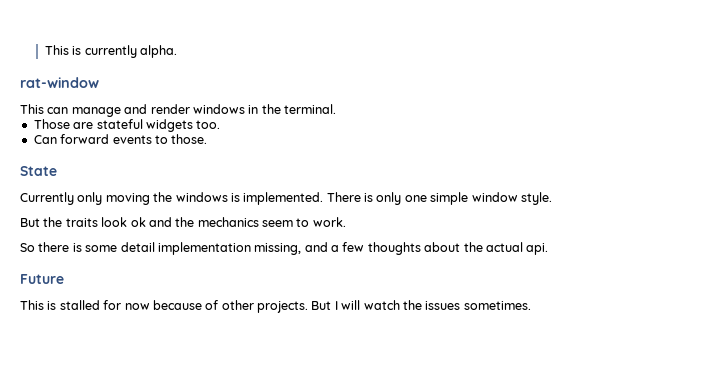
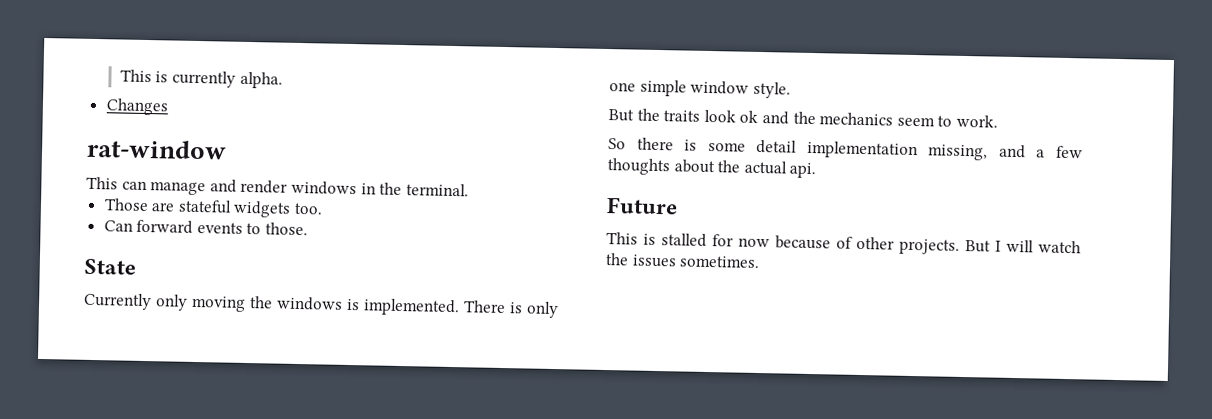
(178, 51) none -> [105,98,169,116] // Changes

